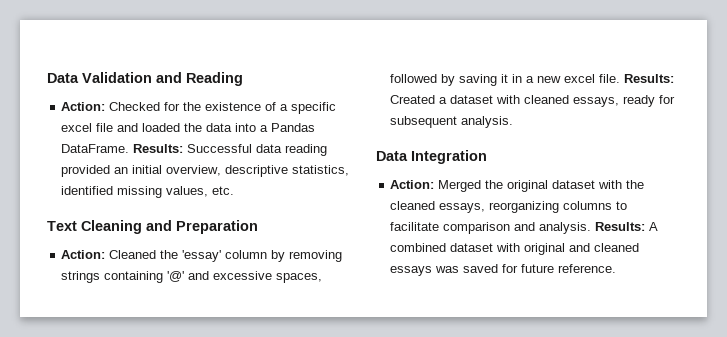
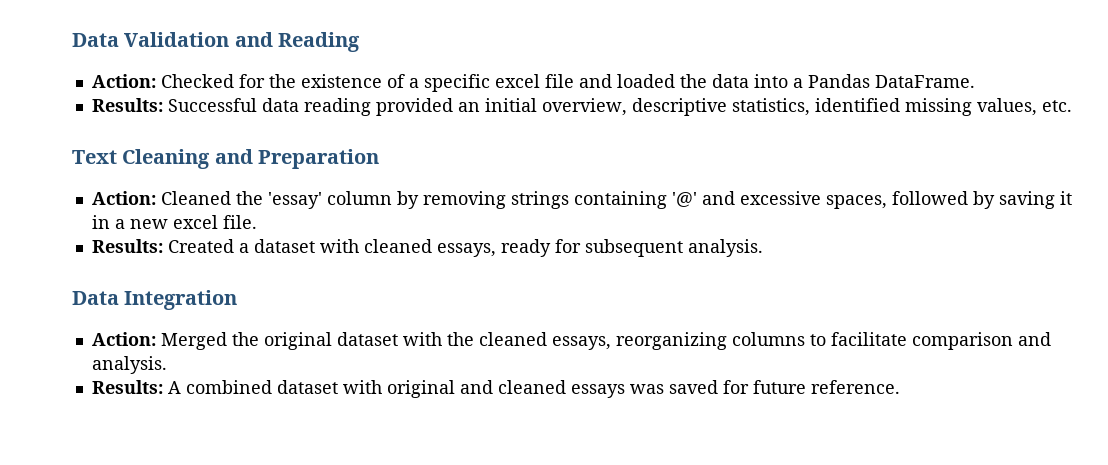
(130, 148) none -> (975, 81) //
(621, 78) none -> (257, 222) //
(592, 228) none -> (167, 365) //

